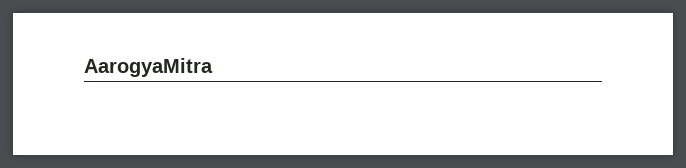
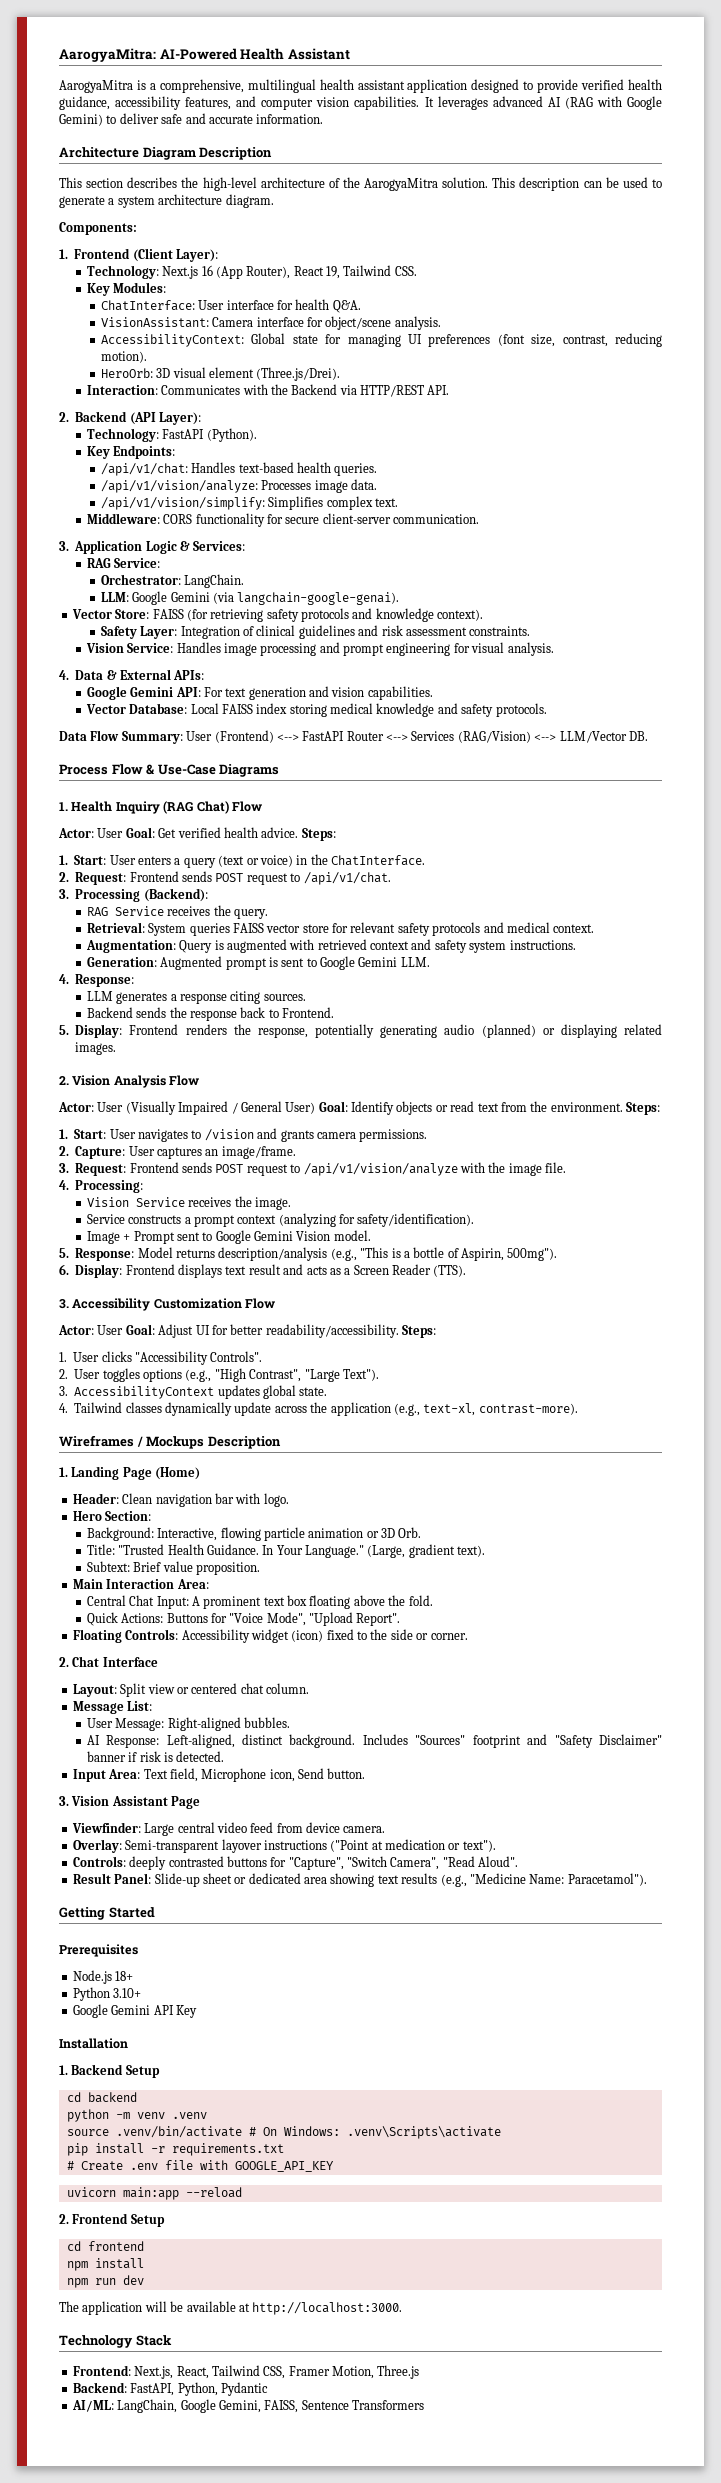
[84,58,213,77] AarogyaMitra -> [59,48,350,62] [59,79,662,93] [59,96,663,110] [59,113,324,126] [59,147,273,160] [59,177,662,191] [59,194,274,208] [59,222,137,235] [59,248,218,262] [86,265,417,279] [86,282,167,296] [100,299,361,313] [100,316,441,330] [100,333,662,347] [100,351,147,363] [100,367,341,381] [86,384,450,397] [59,411,201,425] [86,428,257,442] [86,445,176,459] [100,462,378,476] [100,479,377,493] [100,496,398,510] [86,513,480,527] [59,540,246,554] [86,558,161,568] [100,574,245,588] [100,591,400,605] [71,608,484,622] [100,625,531,639] [85,642,554,656] [59,669,205,680] [86,686,433,700] [85,703,547,717] [59,730,648,744] [59,764,280,777] [59,801,262,814] [58,827,336,841] [59,854,425,868] [59,871,391,885] [59,888,208,902] [86,905,268,919] [86,922,595,936] [85,939,576,953] [86,956,430,970] [59,974,135,987] [86,991,306,1004] [86,1007,335,1021] [59,1024,663,1038] [75,1042,117,1055] [59,1075,200,1088] [58,1101,660,1115] [59,1128,428,1142] [59,1146,296,1159] [59,1162,566,1176] [59,1180,144,1193] [86,1196,291,1210] [86,1213,475,1227] [86,1230,371,1244] [59,1247,558,1261] [59,1264,467,1278] [59,1298,276,1311] [58,1324,436,1338] [59,1351,263,1365] [59,1368,379,1382] [59,1385,328,1399] [59,1402,578,1416] [59,1435,281,1449] [59,1466,201,1480] [72,1493,289,1507] [72,1511,152,1521] [86,1527,422,1541] [86,1544,486,1558] [86,1561,260,1575] [72,1579,209,1589] [86,1595,433,1609] [86,1612,401,1626] [72,1629,468,1643] [59,1656,158,1667] [72,1683,309,1697] [72,1701,153,1714] [86,1717,290,1731] [86,1734,662,1748] [86,1751,225,1762] [72,1768,366,1782] [59,1796,201,1809] [71,1822,386,1836] [72,1839,496,1853] [72,1856,519,1870] [72,1873,647,1887] [59,1907,155,1920] [59,1944,138,1957] [72,1970,134,1984] [72,1987,142,2001] [72,2004,197,2018] [59,2038,128,2049] [59,2064,160,2078] [66,2092,137,2103] [66,2109,207,2122] [66,2126,501,2139] [66,2143,284,2156] [66,2160,334,2172] [66,2187,242,2200] [59,2213,165,2227] [66,2241,144,2251] [66,2258,144,2271] [66,2275,144,2288] [59,2301,403,2315] [59,2335,172,2348] [72,2365,420,2379] [72,2382,268,2396] [71,2399,424,2413] AarogyaMitra: AI-Powered Health Assistant // AarogyaMitra is a comprehensive, multilingual health assistant application designed to provide verified health guidance, accessibility features, and computer vision capabilities. It leverages advanced AI (RAG with Google Gemini) to deliver safe and accurate information. // Architecture Diagram Description // This section describes the high-level architecture of the AarogyaMitra solution. This description can be used to generate a system architecture diagram. // Components: // 1. Frontend (Client Layer): // Technology: Next.js 16 (App Router), React 19, Tailwind CSS. // Key Modules: // ChatInterface: User interface for health Q&A. // VisionAssistant: Camera interface for object/scene analysis. // AccessibilityContext: Global state for managing UI preferences (font size, contrast, reducing motion). // HeroOrb: 3D visual element (Three.js/Drei). // Interaction: Communicates with the Backend via HTTP/REST API. // 2. Backend (API Layer): // Technology: FastAPI (Python). // Key Endpoints: // /api/v1/chat: Handles text-based health queries. // /api/v1/vision/analyze: Processes image data. // /api/v1/vision/simplify: Simplifies complex text. // Middleware: CORS functionality for secure client-server communication. // 3. Application Logic & Services: // RAG Service: // Orchestrator: LangChain. // LLM: Google Gemini (via langchain-google-genai). // Vector Store: FAISS (for retrieving safety protocols and knowledge context). // Safety Layer: Integration of clinical guidelines and risk assessment constraints. // Vision Service: Handles image processing and prompt engineering for visual analysis. // 4. Data & External APIs: // Google Gemini API: For text generation and vision capabilities. // Vector Database: Local FAISS index storing medical knowledge and safety protocols. // Data Flow Summary: User (Frontend) <--> FastAPI Router <--> Services (RAG/Vision) <--> LLM/Vector DB. // Process Flow & Use-Case Diagrams // 1. Health Inquiry (RAG Chat) Flow // Actor: User Goal: Get verified health advice. Steps: // 1. Start: User enters a query (text or voice) in the ChatInterface. // 2. Request: Frontend sends POST request to /api/v1/chat. // 3. Processing (Backend): // RAG Service receives the query. // Retrieval: System queries FAISS vector store for relevant safety protocols and medical context. // Augmentation: Query is augmented with retrieved context and safety system instructions. // Generation: Augmented prompt is sent to Google Gemini LLM. // 4. Response: // LLM generates a response citing sources. // Backend sends the response back to Frontend. // 5. Display: Frontend renders the response, potentially generating audio (planned) or displaying related images. // 2. Vision Analysis Flow // Actor: User (Visually Impaired / General User) Goal: Identify objects or read text from the environment. Steps: // 1. Start: User navigates to /vision and grants camera permissions. // 2. Capture: User captures an image/frame. // 3. Request: Frontend sends POST request to /api/v1/vision/analyze with the image file. // 4. Processing: // Vision Service receives the image. // Service constructs a prompt context (analyzing for safety/identification). // Image + Prompt sent to Google Gemini Vision model. // 5. Response: Model returns description/analysis (e.g., "This is a bottle of Aspirin, 500mg"). // 6. Display: Frontend displays text result and acts as a Screen Reader (TTS). // 3. Accessibility Customization Flow // Actor: User Goal: Adjust UI for better readability/accessibility. Steps: // 1. User clicks "Accessibility Controls". // 2. User toggles options (e.g., "High Contrast", "Large Text"). // 3. AccessibilityContext updates global state. // 4. Tailwind classes dynamically update across the application (e.g., text-xl, contrast-more). // Wireframes / Mockups Description // 1. Landing Page (Home) // Header: Clean navigation bar with logo. // Hero Section: // Background: Interactive, flowing particle animation or 3D Orb. // Title: "Trusted Health Guidance. In Your Language." (Large, gradient text). // Subtext: Brief value proposition. // Main Interaction Area: // Central Chat Input: A prominent text box floating above the fold. // Quick Actions: Buttons for "Voice Mode", "Upload Report". // Floating Controls: Accessibility widget (icon) fixed to the side or corner. // 2. Chat Interface // Layout: Split view or centered chat column. // Message List: // User Message: Right-aligned bubbles. // AI Response: Left-aligned, distinct background. Includes "Sources" footprint and "Safety Disclaimer" banner if risk is detected. // Input Area: Text field, Microphone icon, Send button. // 3. Vision Assistant Page // Viewfinder: Large central video feed from device camera. // Overlay: Semi-transparent layover instructions ("Point at medication or text"). // Controls: deeply contrasted buttons for "Capture", "Switch Camera", "Read Aloud". // Result Panel: Slide-up sheet or dedicated area showing text results (e.g., "Medicine Name: Paracetamol"). // Getting Started // Prerequisites // Node.js 18+ // Python 3.10+ // Google Gemini API Key // Installation // 1. Backend Setup // cd backend // python -m venv .venv // source .venv/bin/activate # On Windows: .venv\Scripts\activate // pip install -r requirements.txt // # Create .env file with GOOGLE_API_KEY // uvicorn main:app --reload // 2. Frontend Setup // cd frontend // npm install // npm run dev // The application will be available at http://localhost:3000. // Technology Stack // Frontend: Next.js, React, Tailwind CSS, Framer Motion, Three.js // Backend: FastAPI, Python, Pydantic // AI/ML: LangChain, Google Gemini, FAISS, Sentence Transformers

